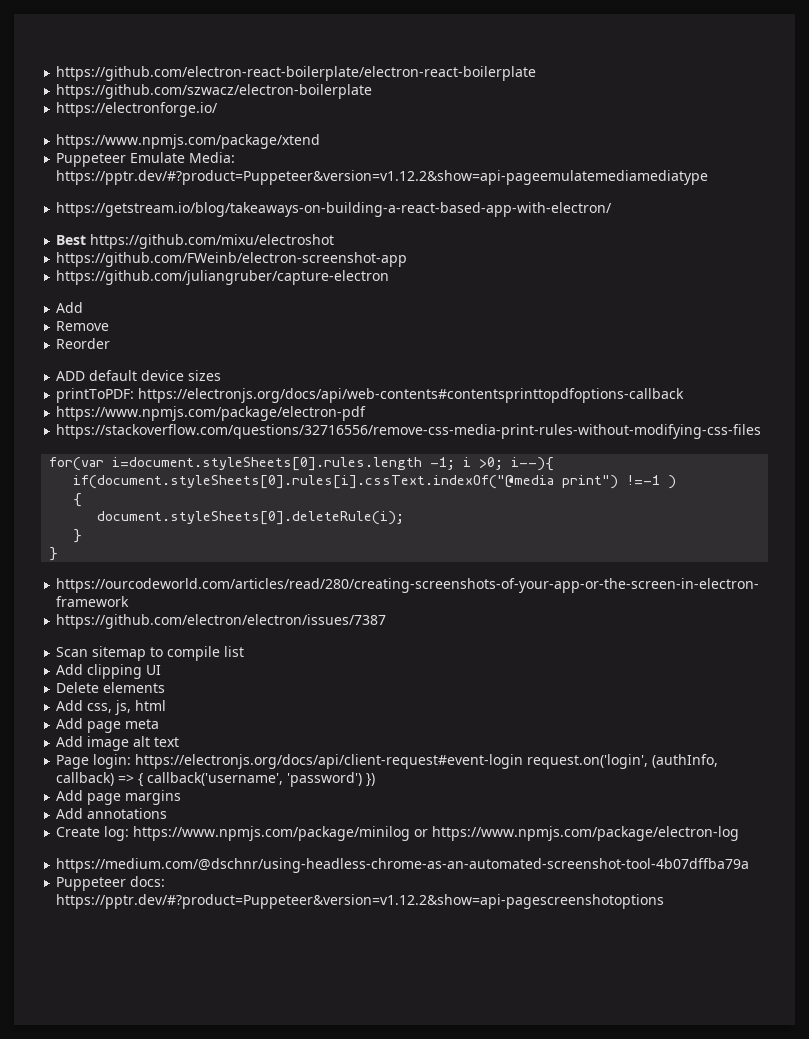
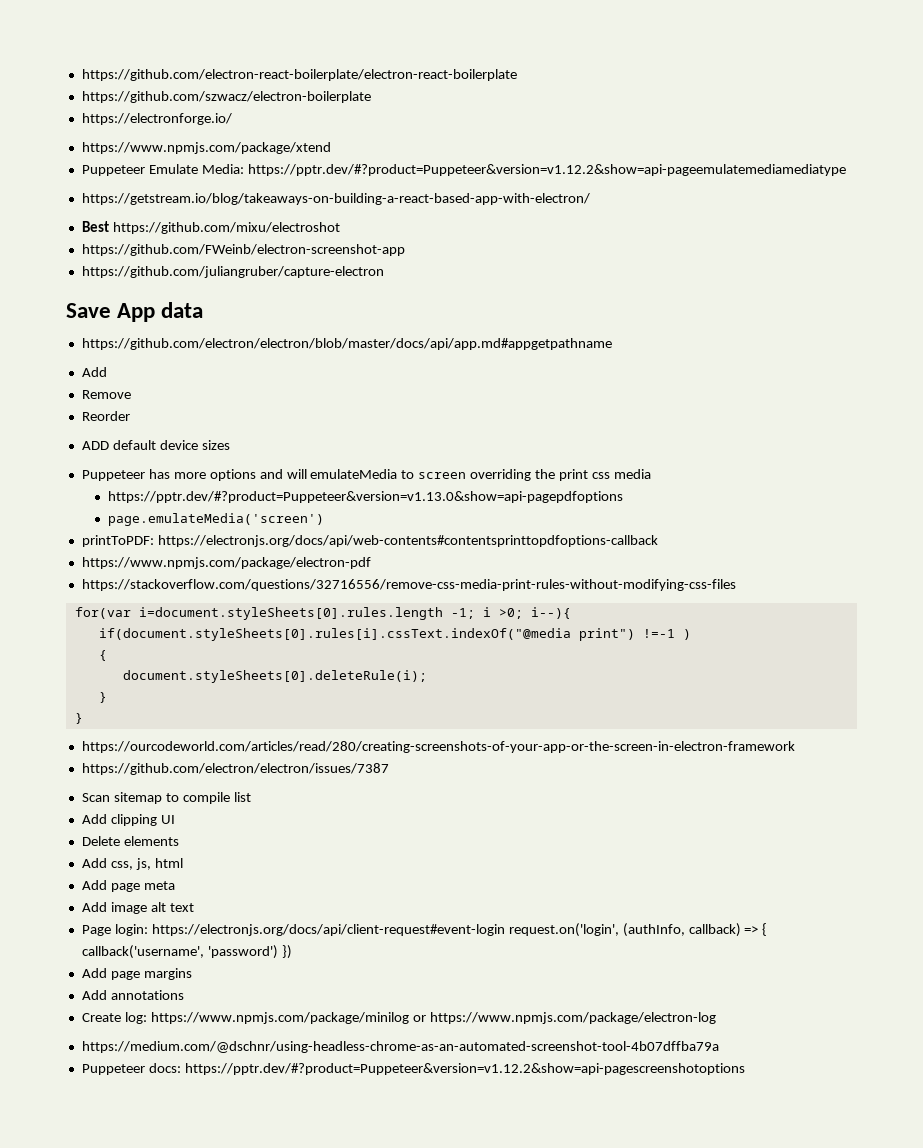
(390, 277) none -> [66,302,204,322] [81,338,612,350] // Save App data // https://github.com/electron/electron/blob/master/docs/api/app.md#appgetpathname
(222, 375) none -> [81,469,651,481] [107,491,623,503] [107,513,324,526] // Puppeteer has more options and will emulateMedia to screen overriding the print css media // https://pptr.dev/#?product=Puppeteer&version=v1.13.0&show=api-pagepdfoptions // page.emulateMedia('screen')

